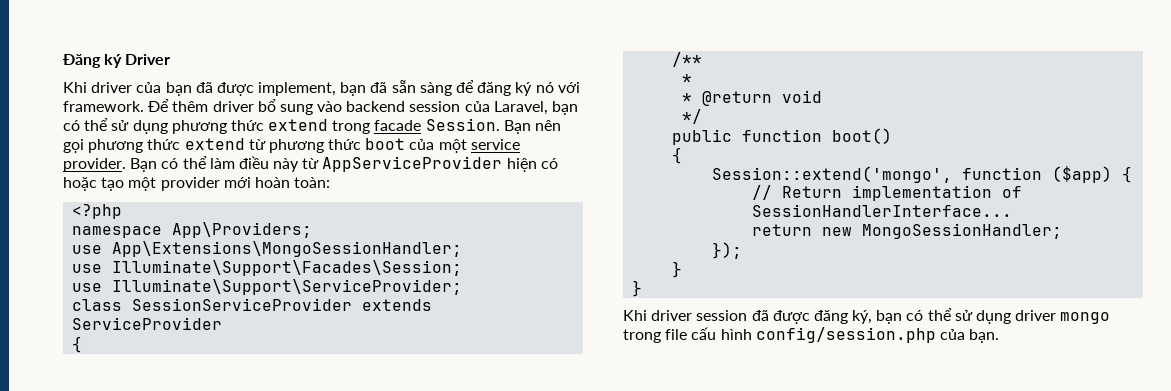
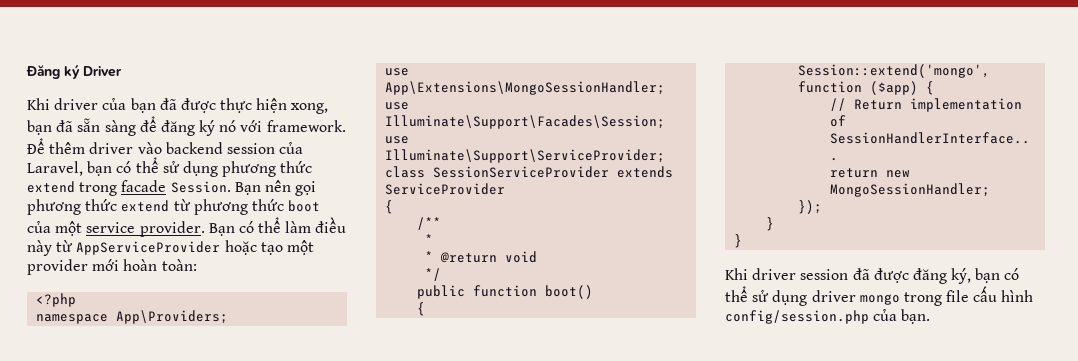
[258,82,337,96] implement, -> [220,98,329,114] thực hiện xong,
[257,99,313,115] bổ sung -> (134, 148) none
[506,158,558,172] hiện có -> (221, 248) none

